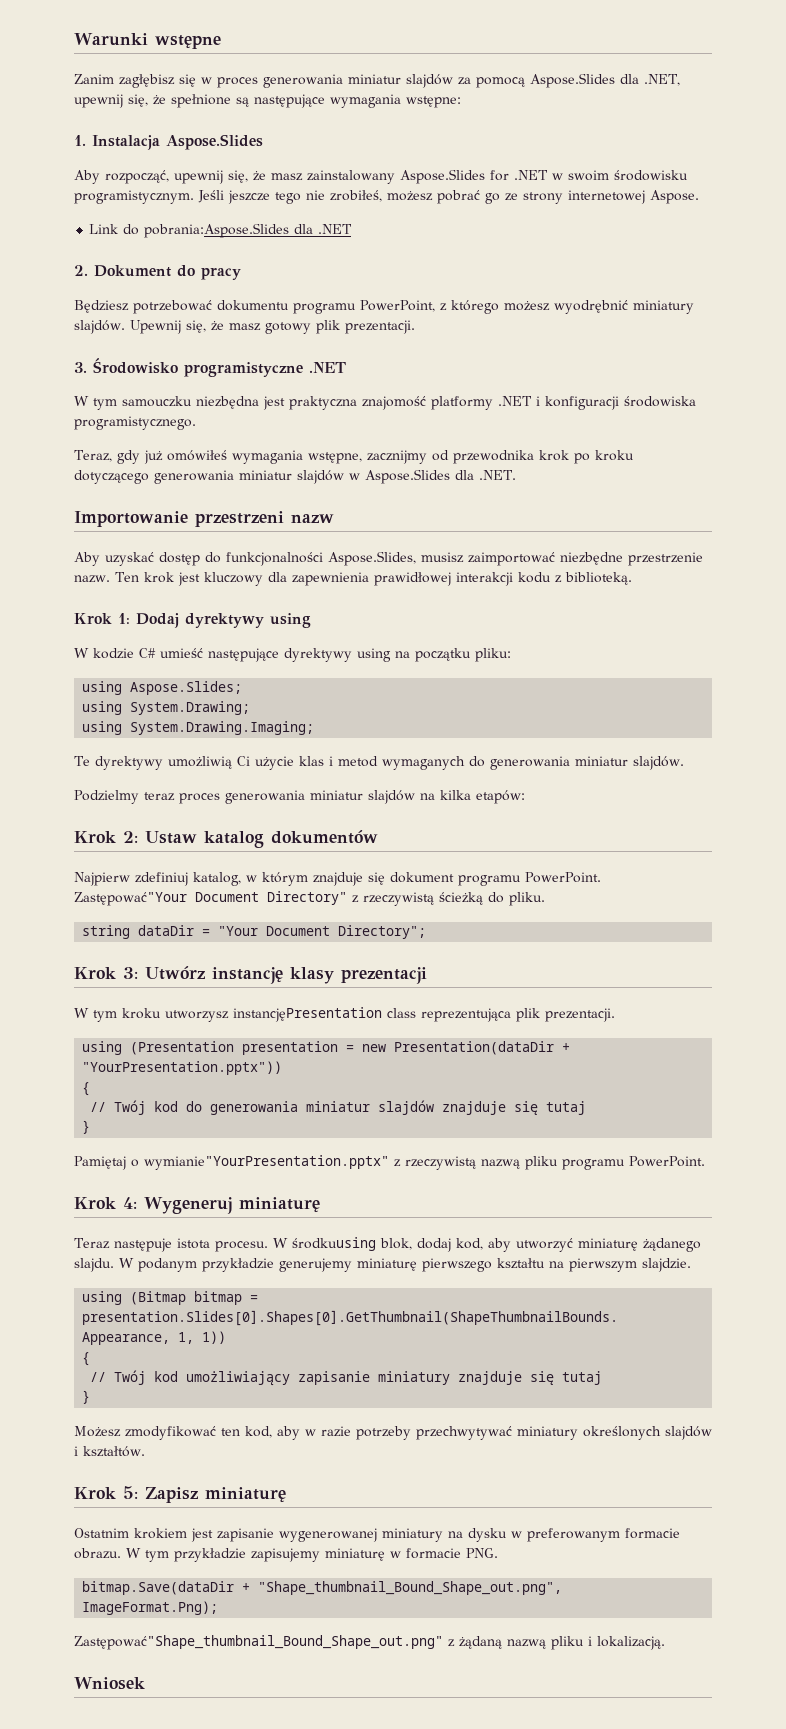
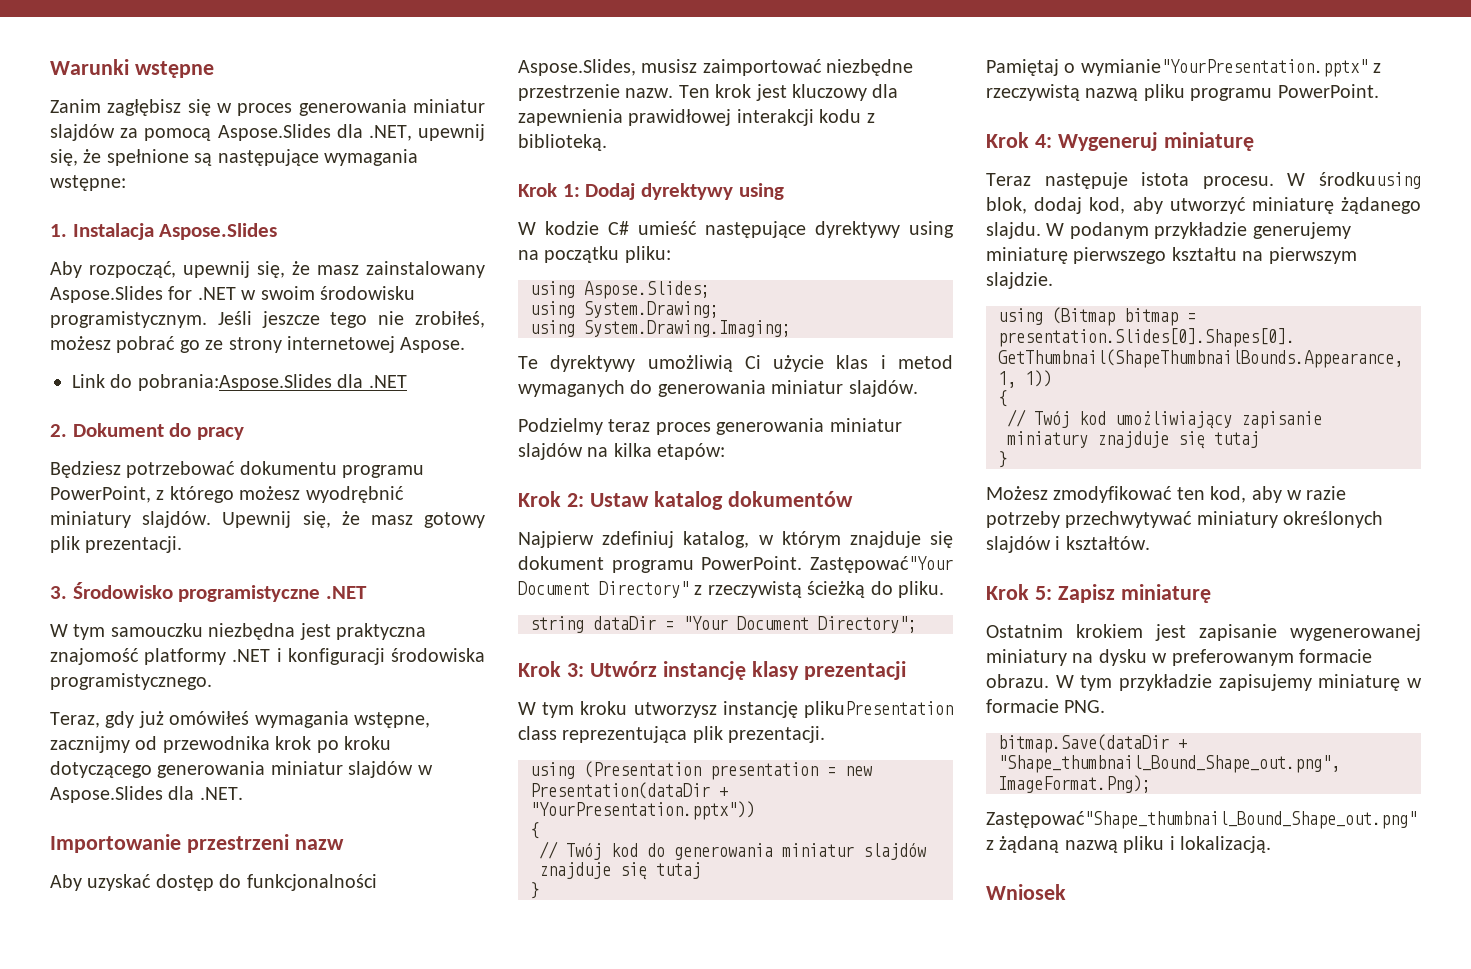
[233,1007,382,1022] instancjęPresentation -> [722,701,953,718] instancję plikuPresentation

